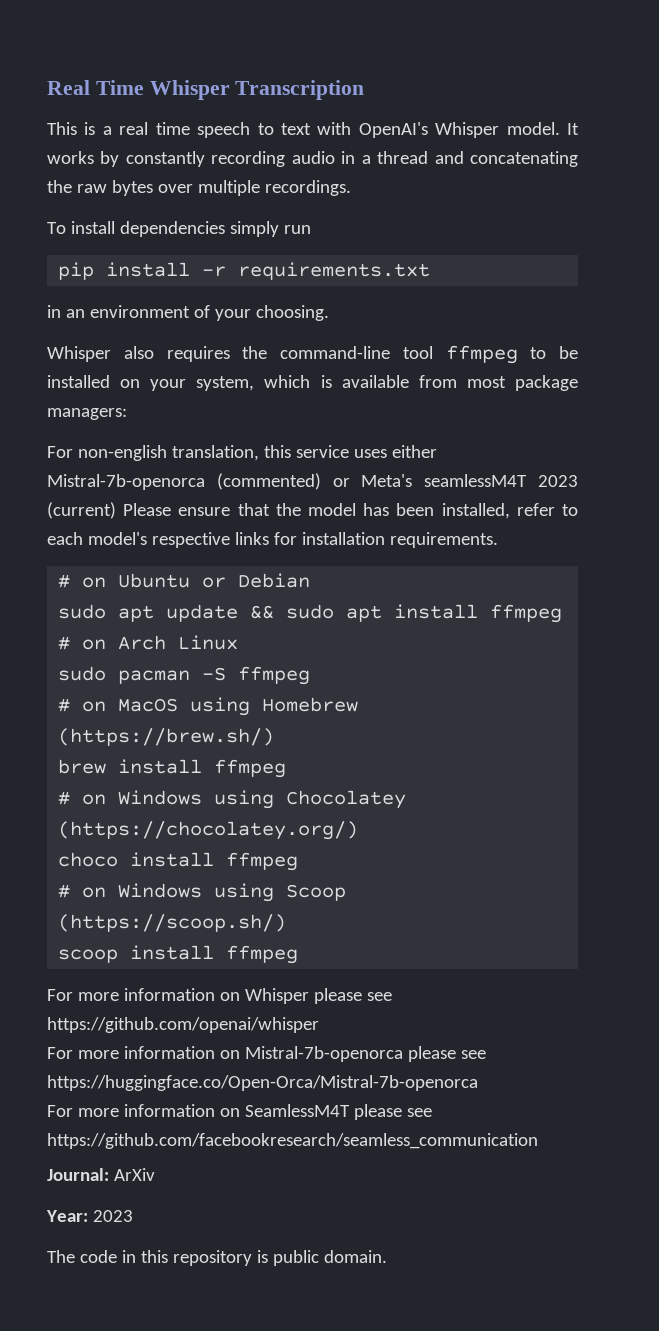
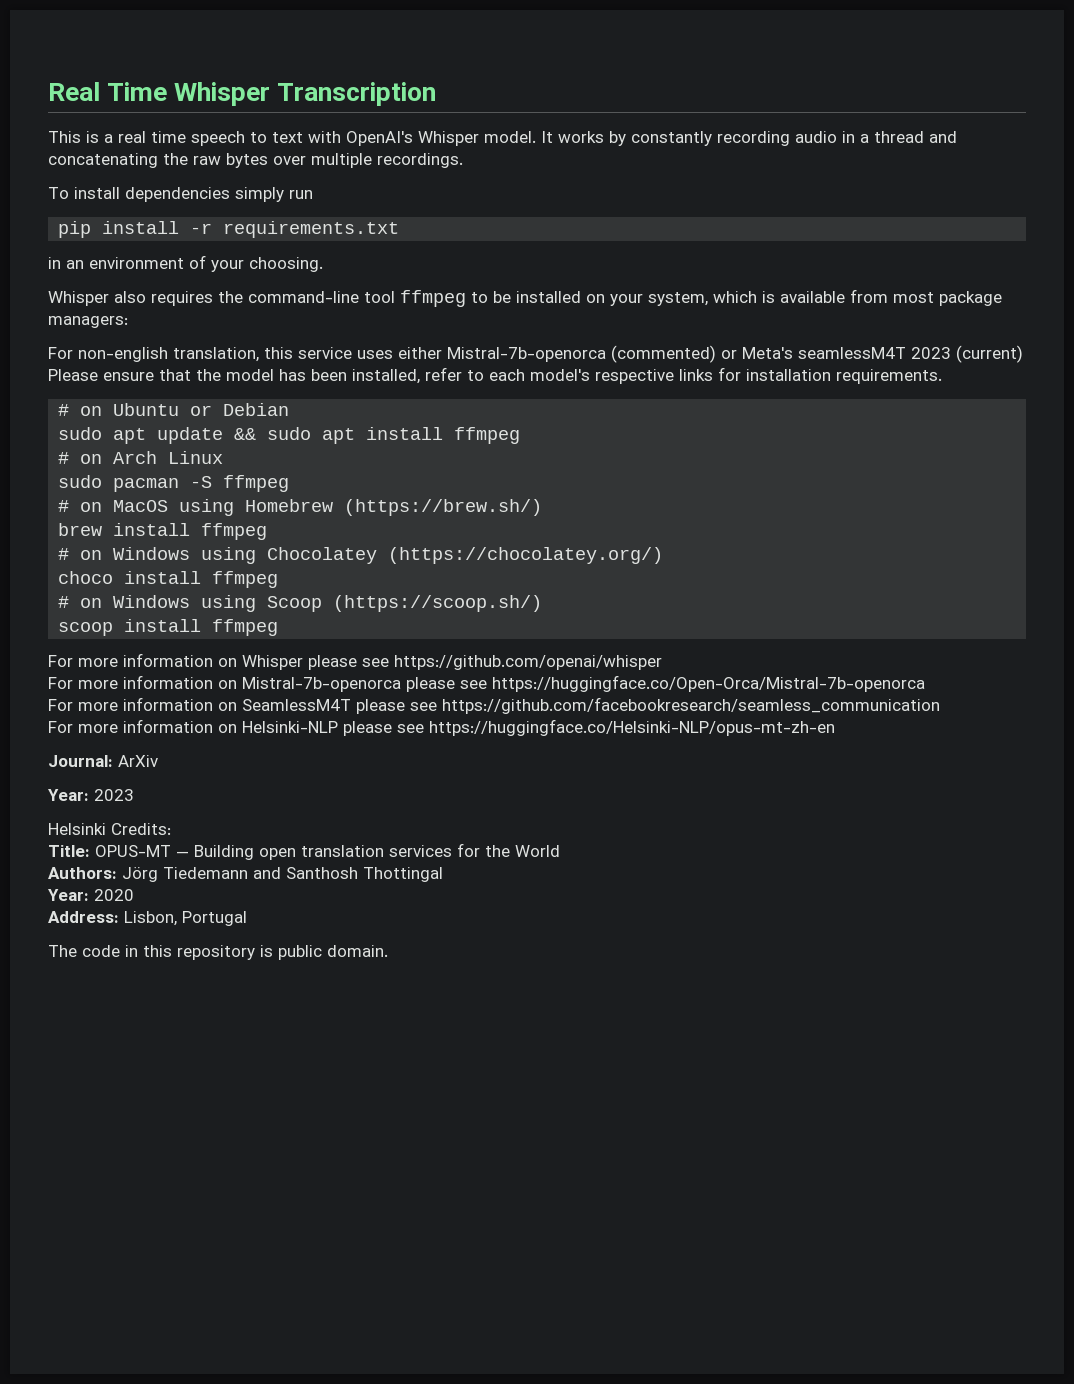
[47,1168,155,1181] [46,1210,133,1222] Journal: ArXiv // Year: 2023 -> [48,719,835,736] [48,755,158,767] [48,789,134,801] [48,823,171,835] [48,843,560,860] [48,867,443,882] [48,889,134,901] [48,911,247,926] For more information on Helsinki-NLP please see https://huggingface.co/Helsinki-NLP/opus-mt-zh-en // Journal: ArXiv // Year: 2023 // Helsinki Credits: // Title: OPUS-MT — Building open translation services for the World // Authors: Jörg Tiedemann and Santhosh Thottingal // Year: 2020 // Address: Lisbon, Portugal

